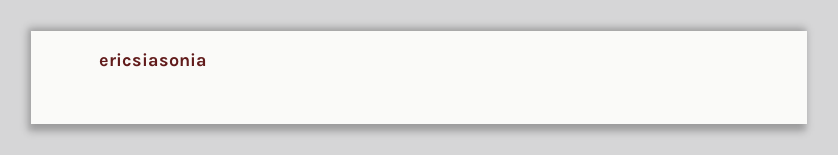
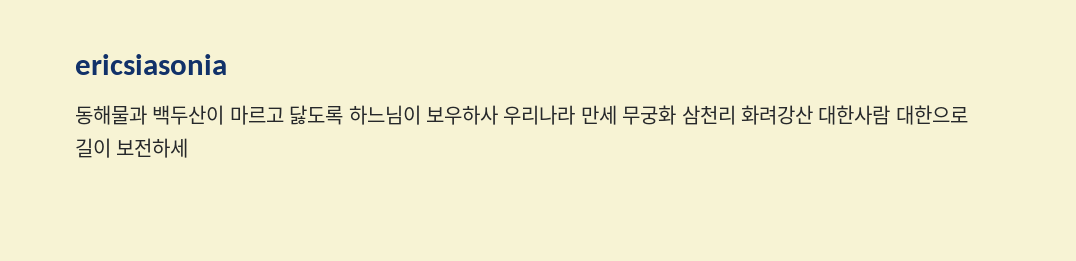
(207, 60) none -> [75,105,968,125] [75,138,189,158] // 동해물과 백두산이 마르고 닳도록 하느님이 보우하사 우리나라 만세 무궁화 삼천리 화려강산 대한사람 대한으로 길이 보전하세

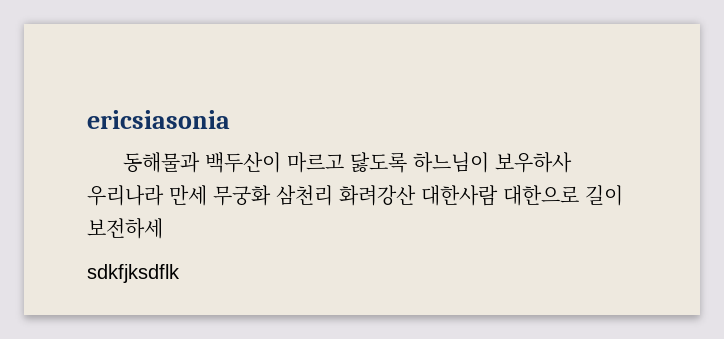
(189, 148) none -> [87,264,180,283] // sdkfjksdflk

